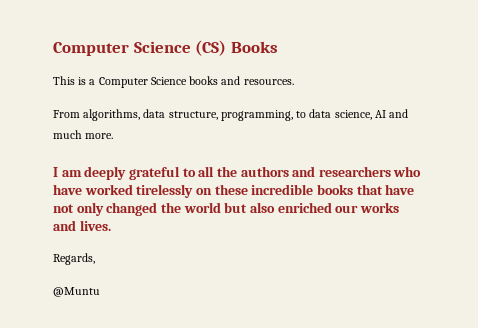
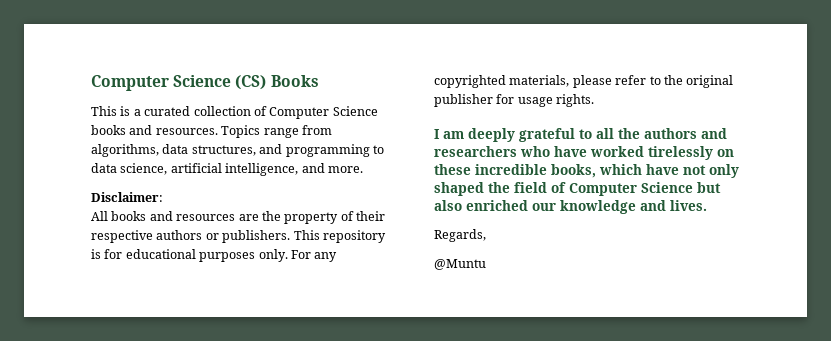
(96, 82) none -> [144,106,267,116] curated collection of
[53,109,409,121] [53,130,114,139] // From algorithms, data structure, programming, to data science, AI and much more. -> [221,125,332,138] [91,144,384,157] [91,163,363,176] [91,192,163,202] [91,211,385,224] [91,230,386,243] [91,249,338,262] [434,75,734,88] [434,94,595,107] Topics range from algorithms, data structures, and programming to data science, artificial intelligence, and more. // Disclaimer: // All books and resources are the property of their respective authors or publishers. This repository is for educational purposes only. For any copyrighted materials, please refer to the original publisher for usage rights.
[316,184,383,195] books that -> [551,164,642,178] books, which
[106,202,221,216] changed the world -> [434,182,693,196] shaped the field of Computer Science
[359,202,399,213] works -> [560,200,636,214] knowledge

